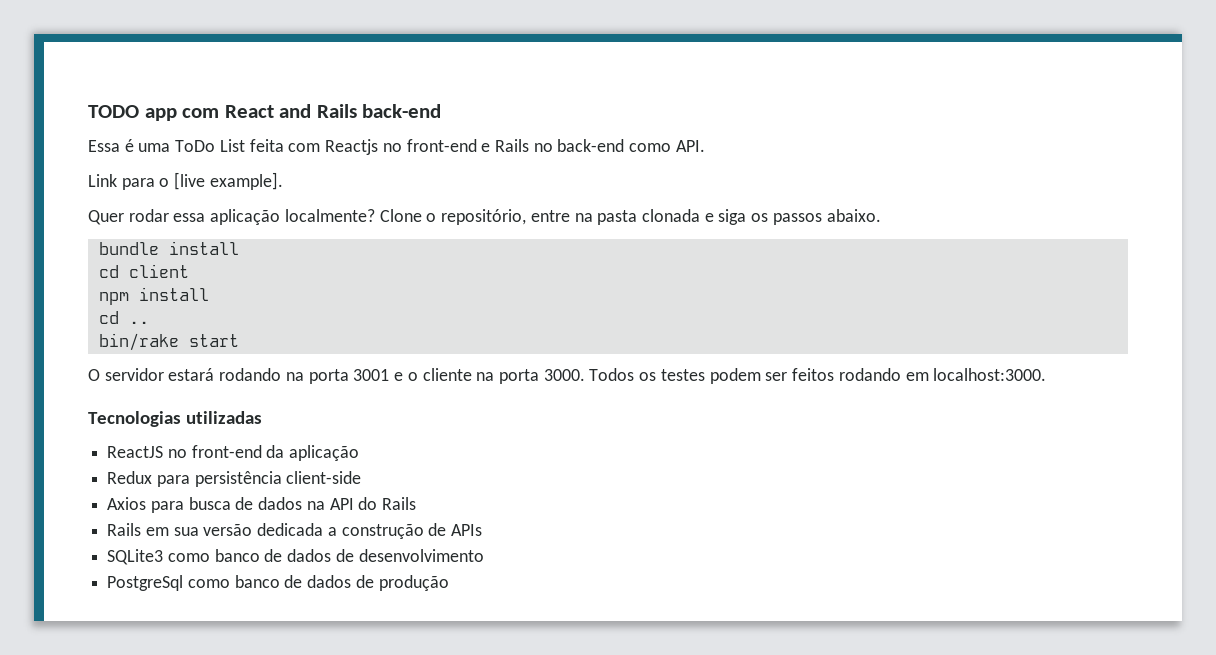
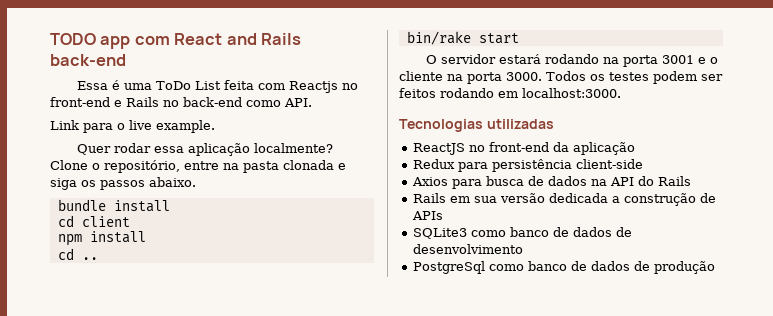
[174,172,283,190] [live example]. -> [129,120,215,133] live example.

